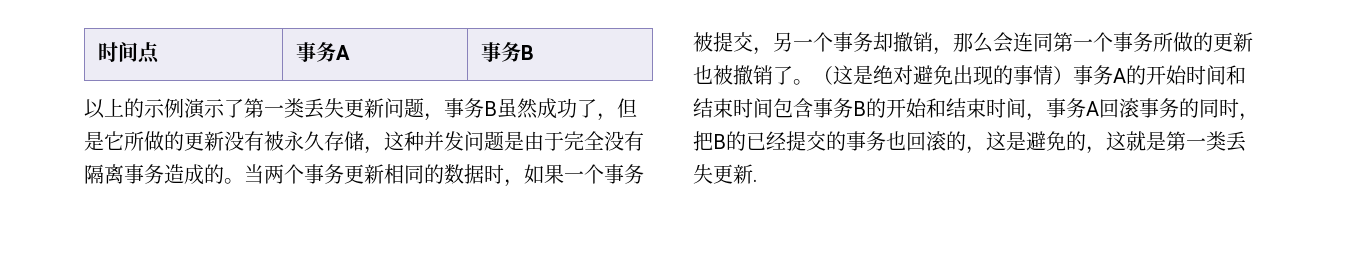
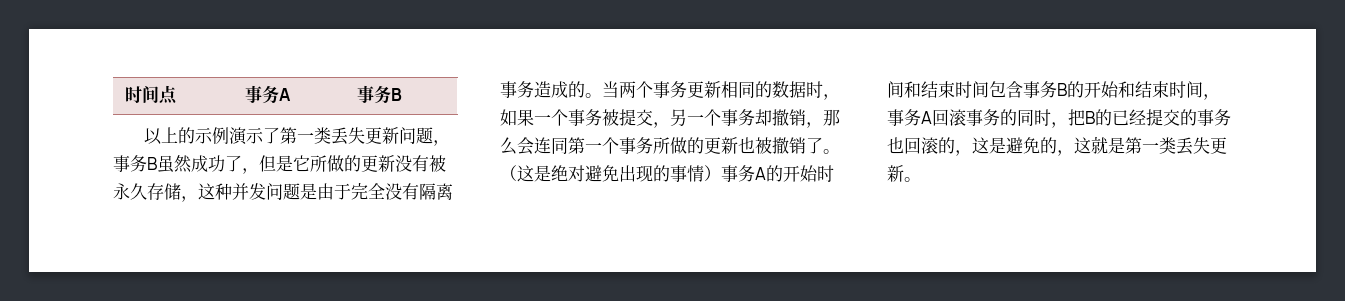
[753,179,757,182] . -> [904,177,921,182] 。

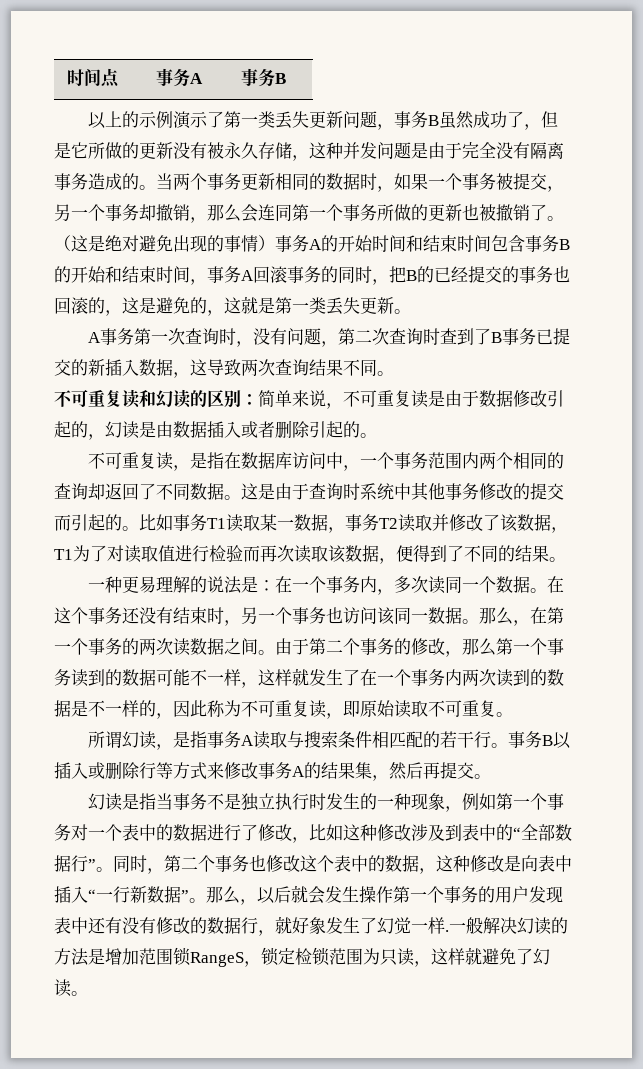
(921, 179) none -> [87,328,570,347] [54,359,394,378] [54,389,564,409] [54,420,377,440] [87,452,564,471] [54,482,564,501] [54,514,568,533] [54,545,566,564] [87,576,564,595] [54,607,564,626] [54,638,564,657] [54,668,564,688] [54,700,513,719] [87,731,571,750] [54,761,491,781] [87,793,564,812] [54,824,572,843] [54,855,572,874] [54,885,563,905] [54,916,568,936] [54,947,550,967] [54,979,88,997] // A事务第一次查询时，没有问题，第二次查询时查到了B事务已提交的新插入数据，这导致两次查询结果不同。 // 不可重复读和幻读的区别：简单来说，不可重复读是由于数据修改引起的，幻读是由数据插入或者删除引起的。 // 不可重复读，是指在数据库访问中，一个事务范围内两个相同的查询却返回了不同数据。这是由于查询时系统中其他事务修改的提交而引起的。比如事务T1读取某一数据，事务T2读取并修改了该数据，T1为了对读取值进行检验而再次读取该数据，便得到了不同的结果。 // 一种更易理解的说法是：在一个事务内，多次读同一个数据。在这个事务还没有结束时，另一个事务也访问该同一数据。那么，在第一个事务的两次读数据之间。由于第二个事务的修改，那么第一个事务读到的数据可能不一样，这样就发生了在一个事务内两次读到的数据是不一样的，因此称为不可重复读，即原始读取不可重复。 // 所谓幻读，是指事务A读取与搜索条件相匹配的若干行。事务B以插入或删除行等方式来修改事务A的结果集，然后再提交。 // 幻读是指当事务不是独立执行时发生的一种现象，例如第一个事务对一个表中的数据进行了修改，比如这种修改涉及到表中的“全部数据行”。同时，第二个事务也修改这个表中的数据，这种修改是向表中插入“一行新数据”。那么，以后就会发生操作第一个事务的用户发现表中还有没有修改的数据行，就好象发生了幻觉一样.一般解决幻读的方法是增加范围锁RangeS，锁定检锁范围为只读，这样就避免了幻读。

